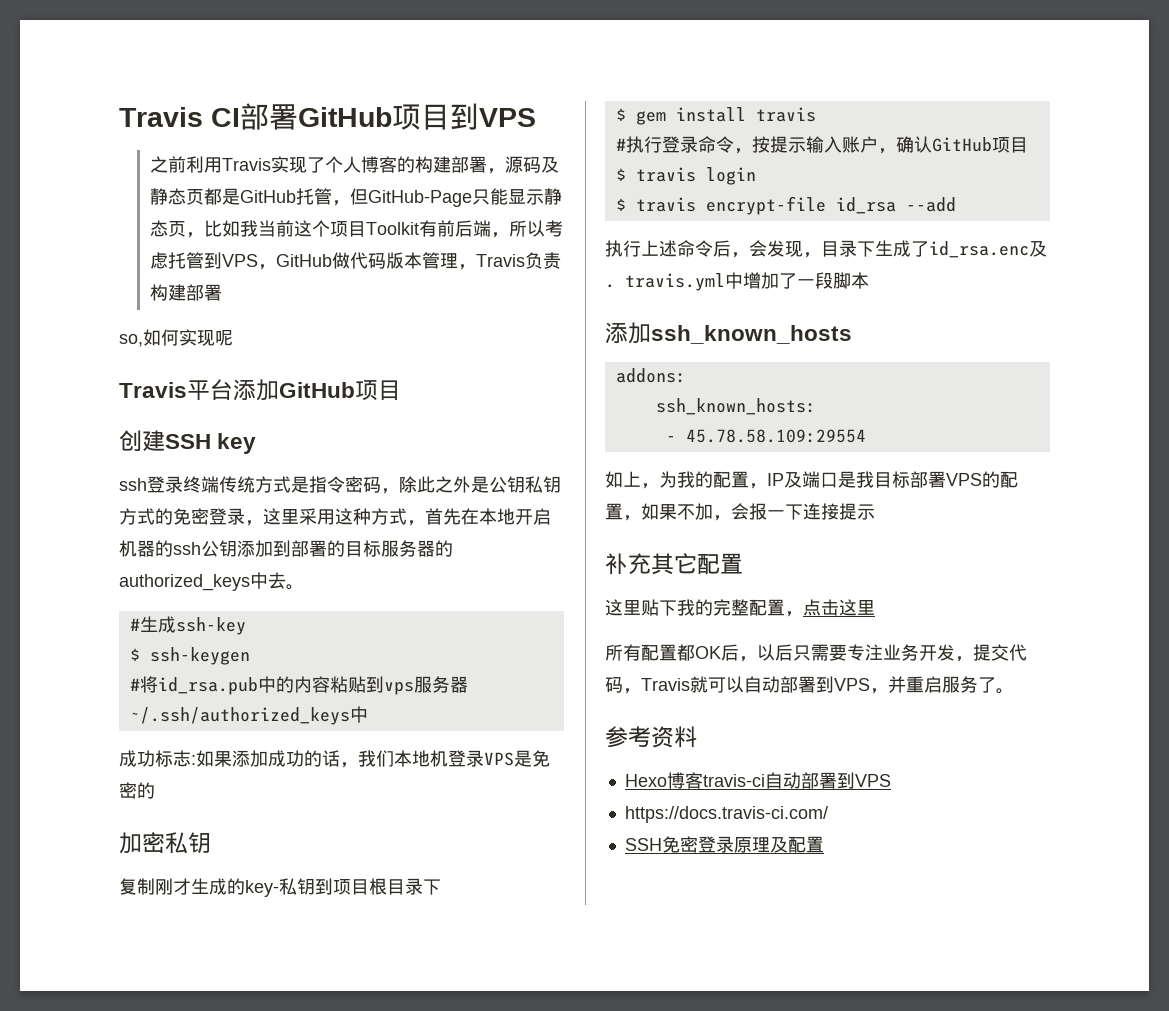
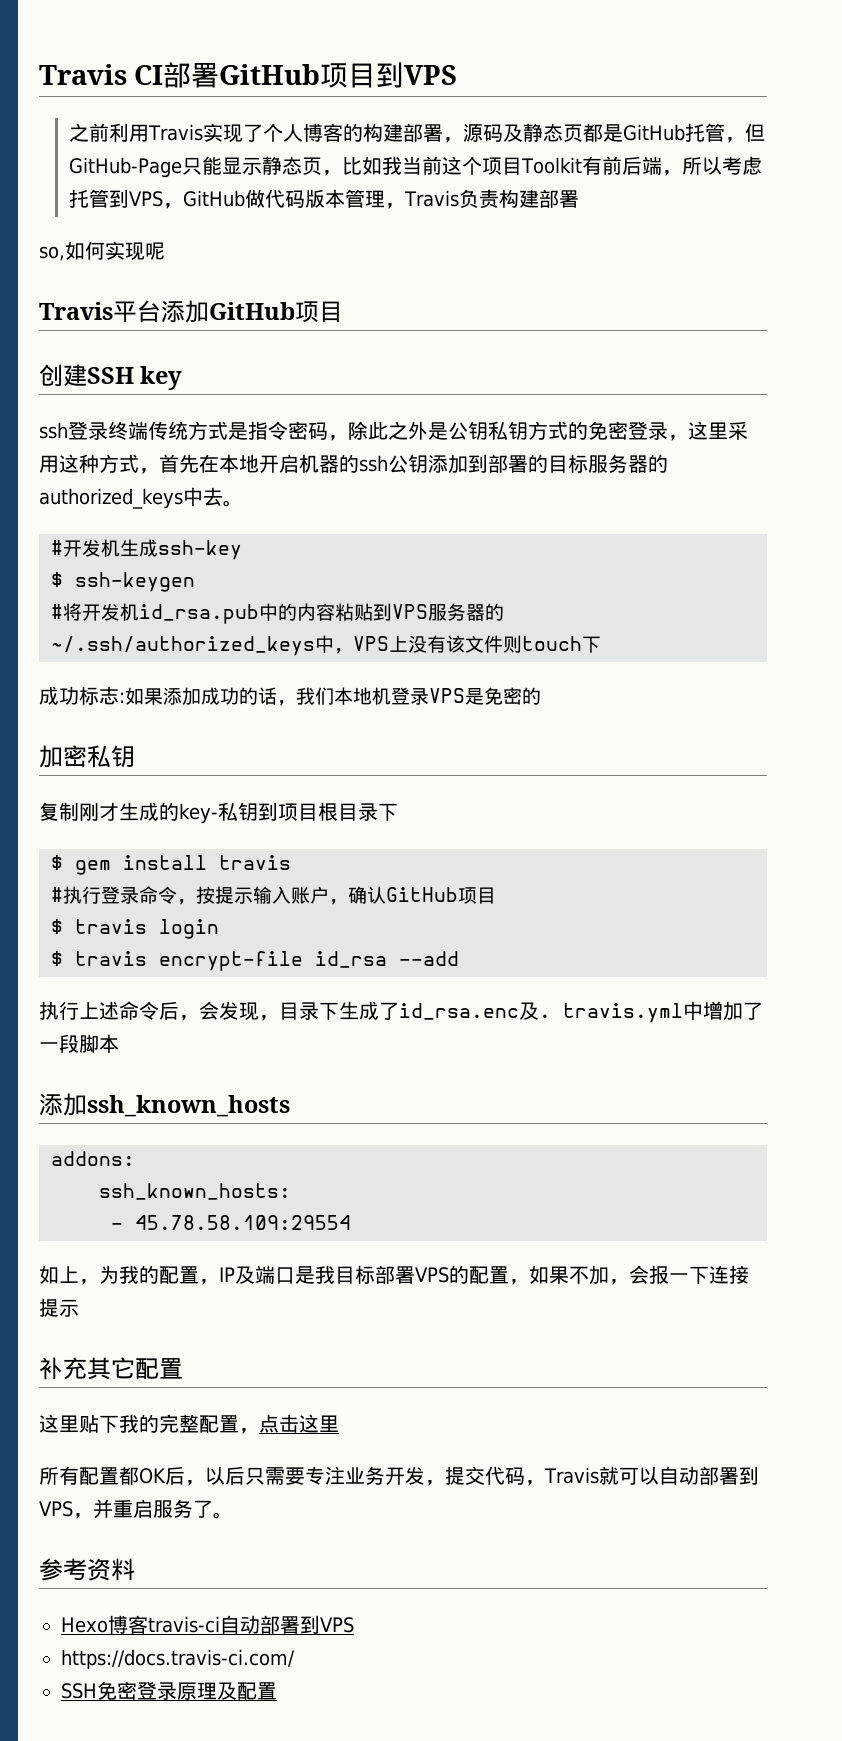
(140, 624) none -> [63,539,120,557] 开发机
(158, 684) none -> [82,603,139,621] 开发机
[383,676,468,695] vps服务器 -> [392,603,504,621] VPS服务器的
(368, 714) none -> [334,635,601,654] ，VPS上没有该文件则touch下

